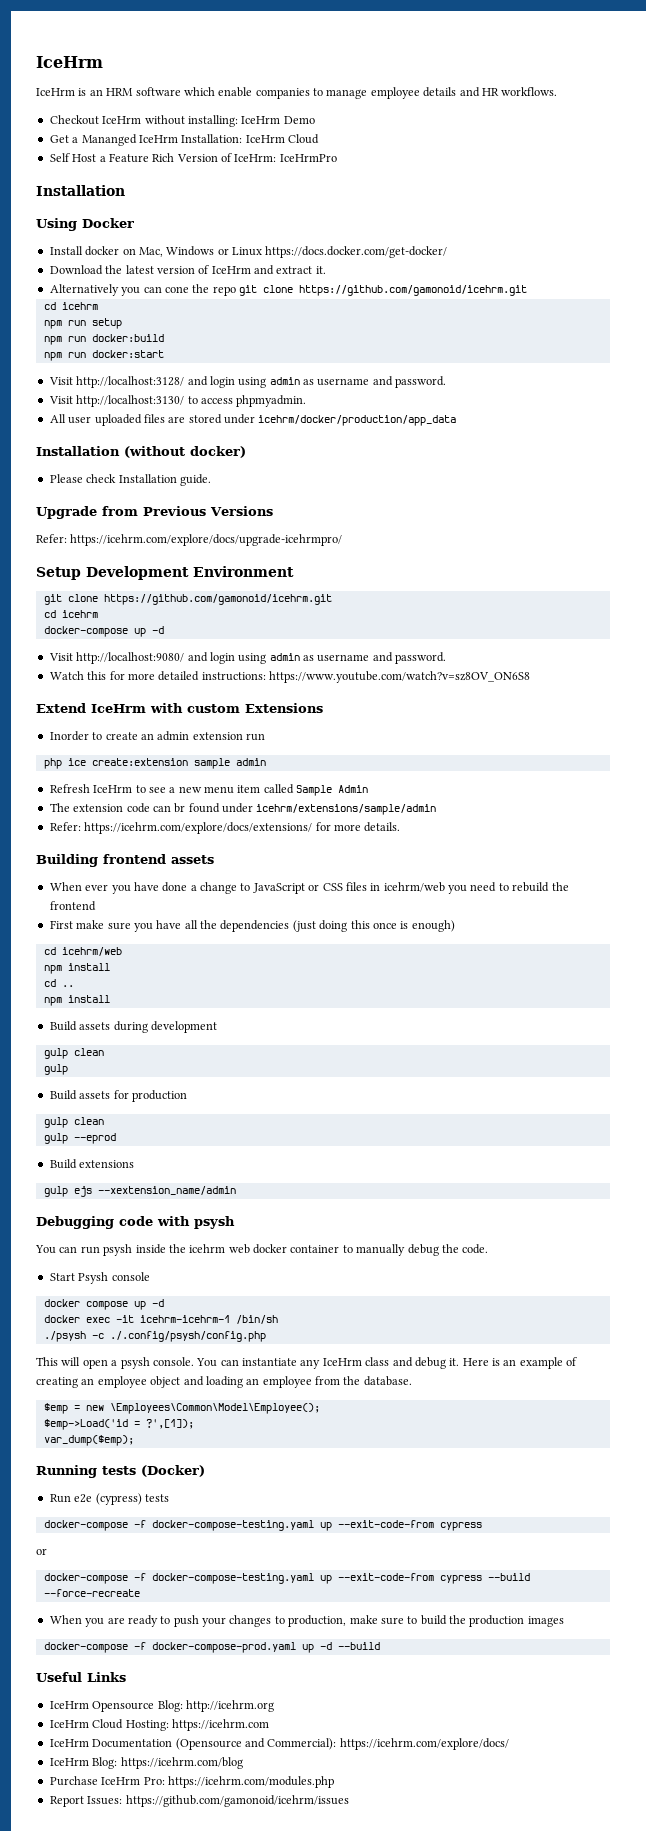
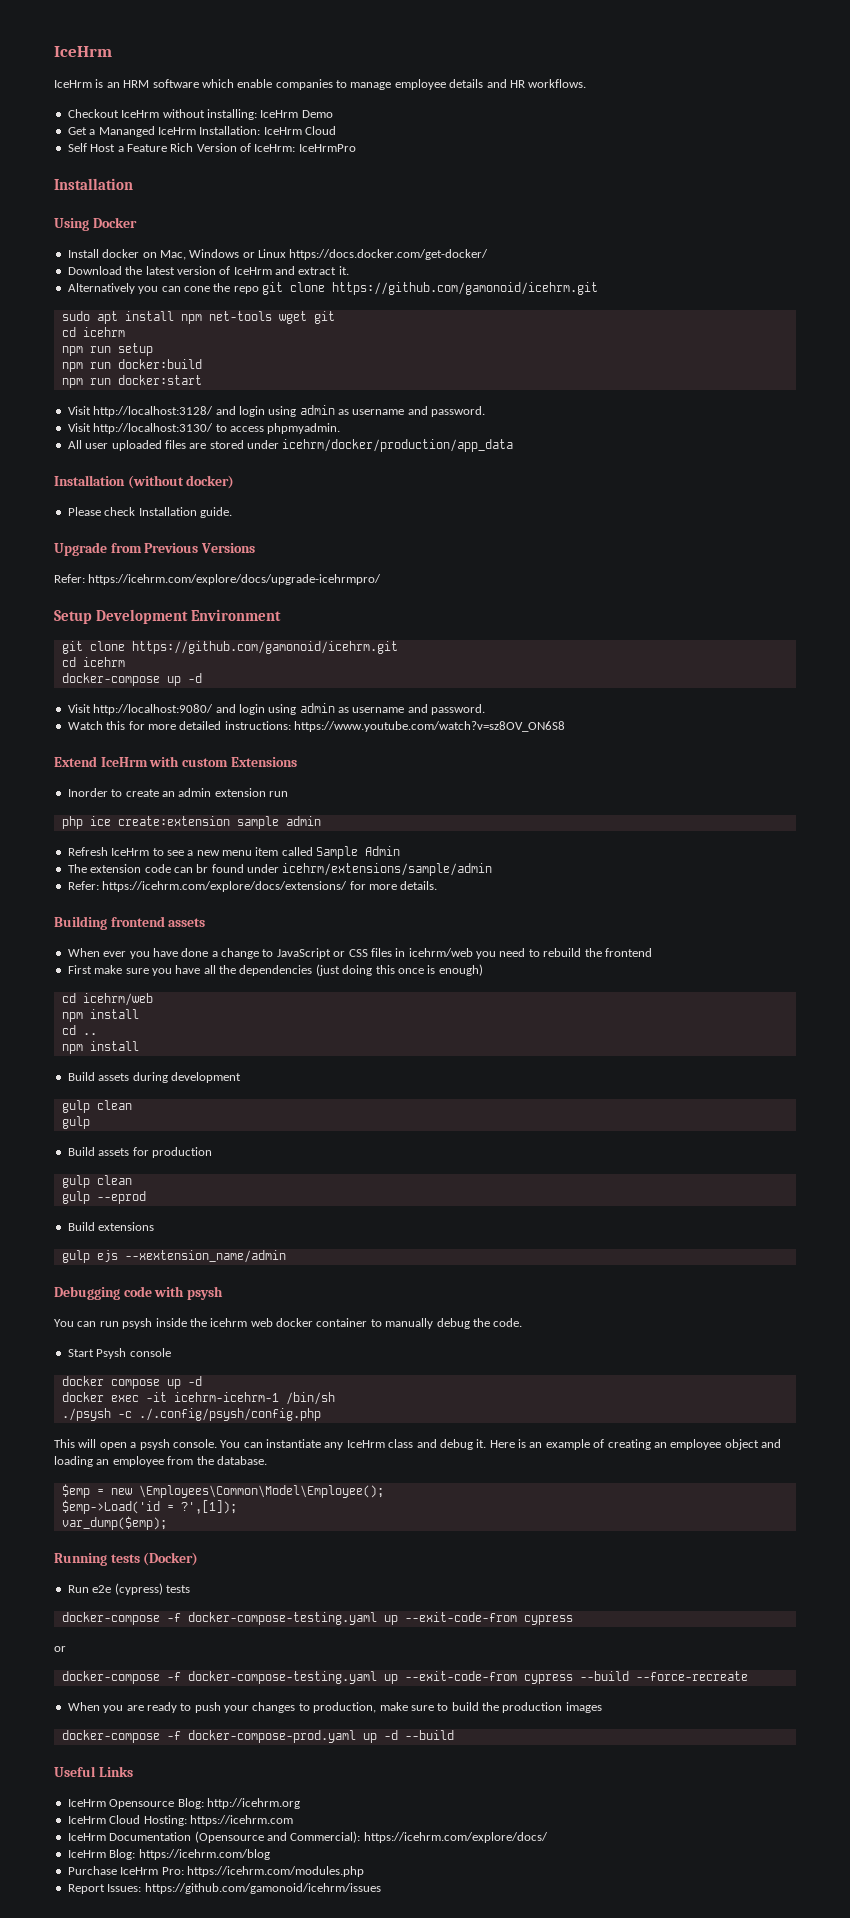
(527, 290) none -> [61,311,335,324] // sudo apt install npm net-tools wget git

